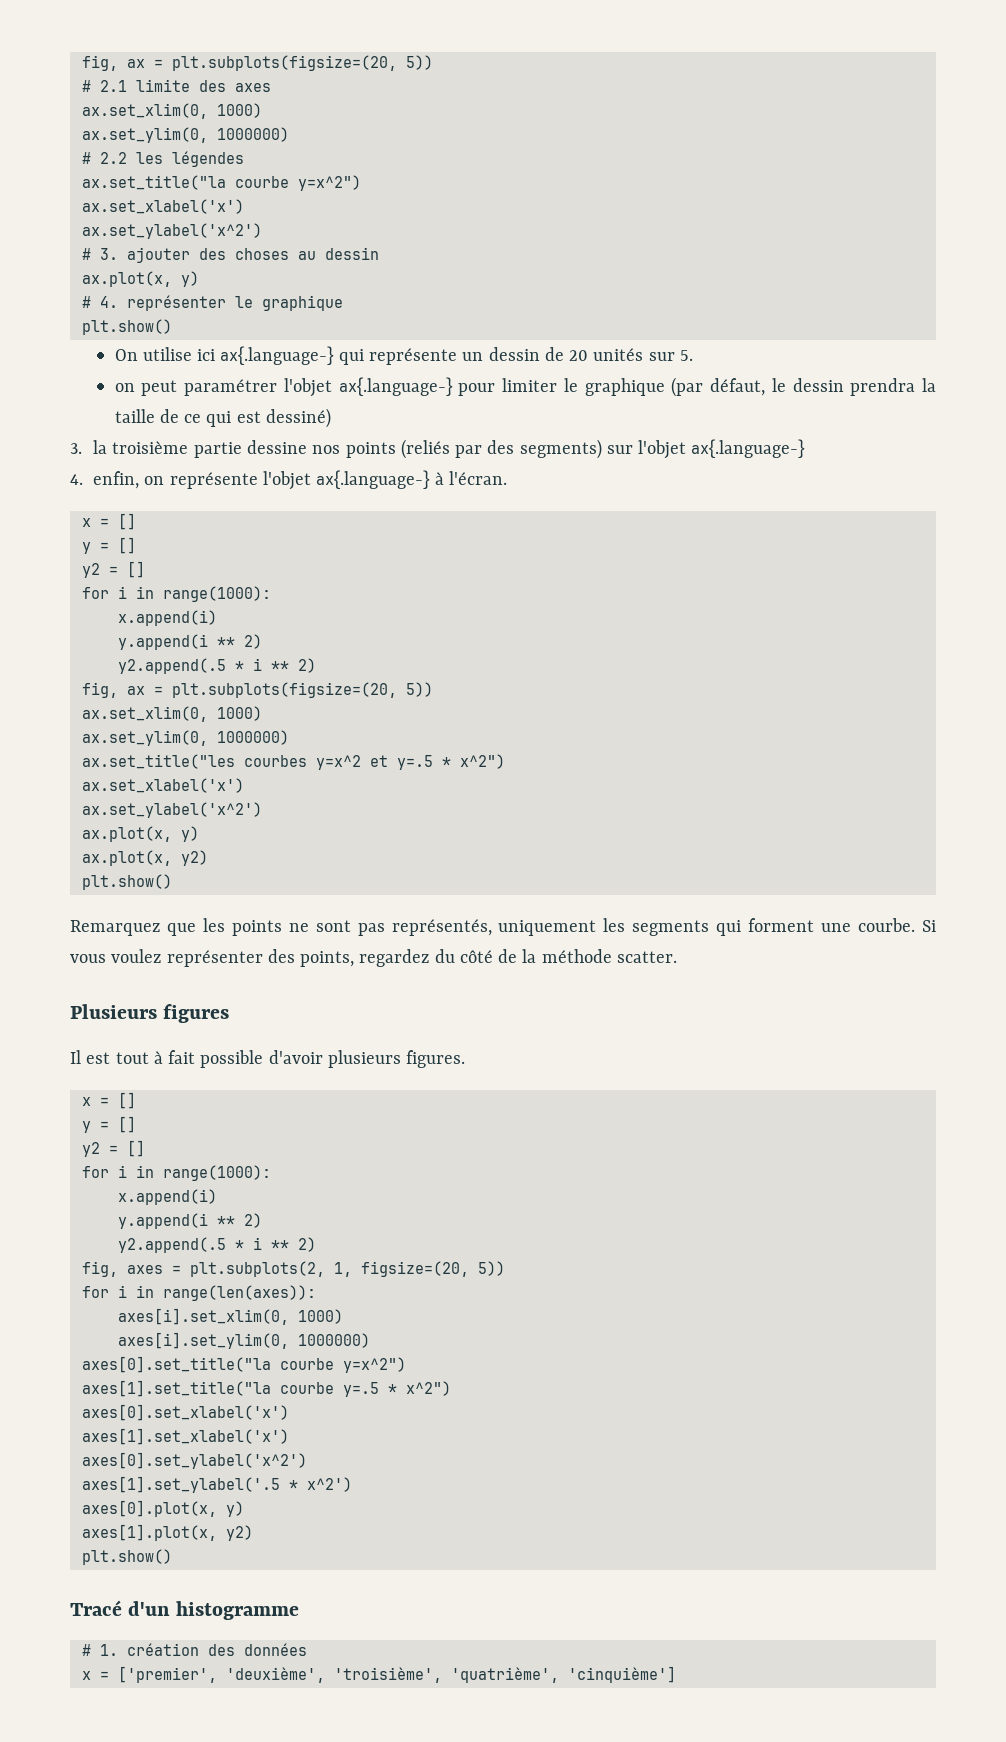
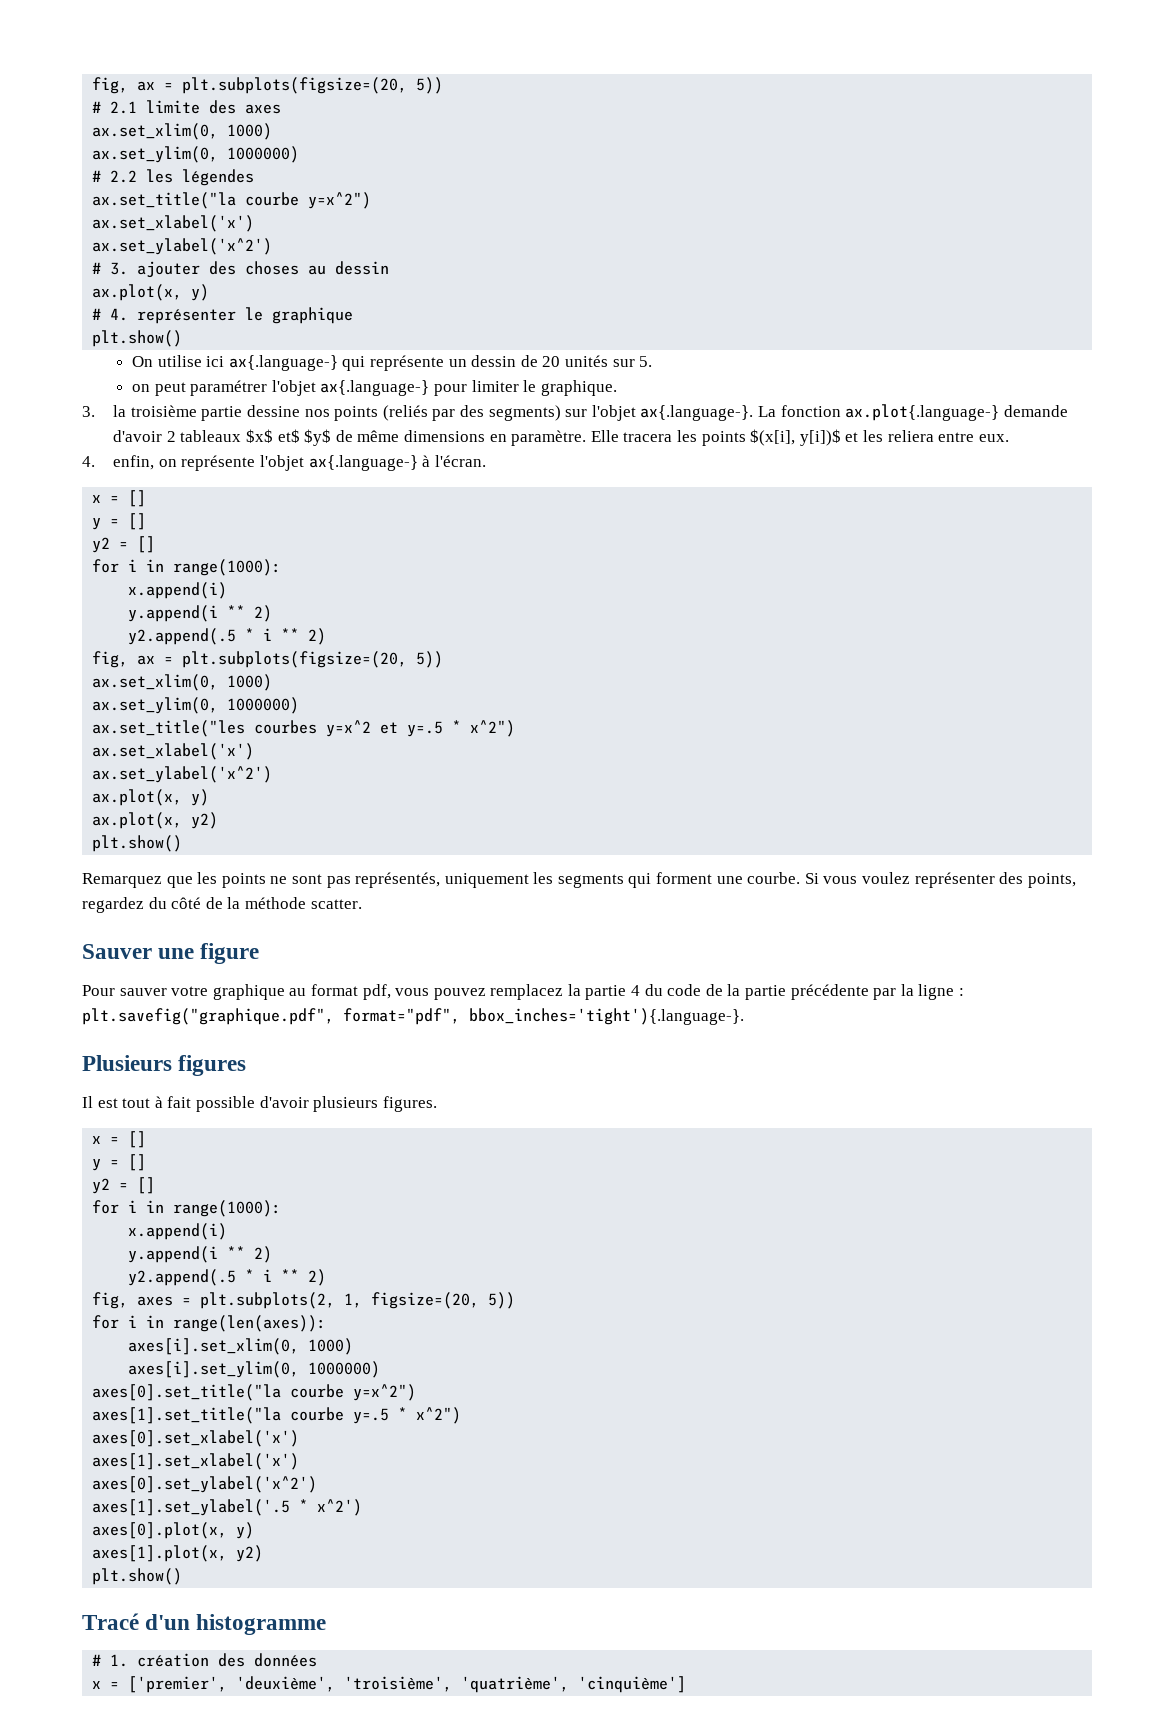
[584,377,937,397] [114,408,331,428] graphique (par défaut, le dessin prendra la taille de ce qui est dessiné) -> [540,380,617,396] graphique.
[691,439,806,458] ax{.language-} -> [640,404,1068,421] [113,429,1009,446] ax{.language-}. La fonction ax.plot{.language-} demande d'avoir 2 tableaux $x$ et$ $y$ de même dimensions en paramètre. Elle tracera les points $(x[i], y[i])$ et les reliera entre eux.
(677, 957) none -> [82,943,260,964] [82,984,964,1000] [82,1008,744,1025] // Sauver une figure // Pour sauver votre graphique au format pdf, vous pouvez remplacez la partie 4 du code de la partie précédente par la ligne : plt.savefig("graphique.pdf", format="pdf", bbox_inches='tight'){.language-}.

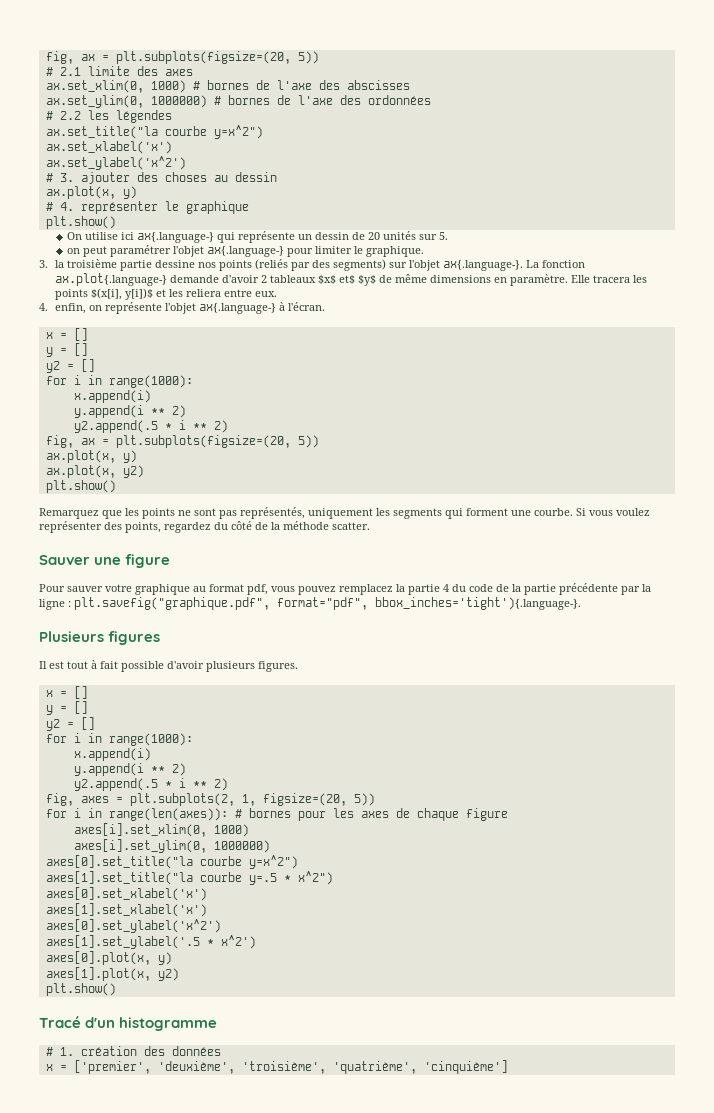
[92,146,300,163] // ax.set_ylim(0, 1000000) -> [192,80,410,90] [45,95,431,108] # bornes de l'axe des abscisses // ax.set_ylim(0, 1000000) # bornes de l'axe des ordonnées
[92,674,273,691] [92,697,300,714] [92,720,516,737] [92,743,255,760] [92,766,273,783] // ax.set_xlim(0, 1000) // ax.set_ylim(0, 1000000) // ax.set_title("les courbes y=x^2 et y=.5 * x^2") // ax.set_xlabel('x') // ax.set_ylabel('x^2') -> (319, 441) none
(327, 1323) none -> [234,808,508,821] # bornes pour les axes de chaque figure

